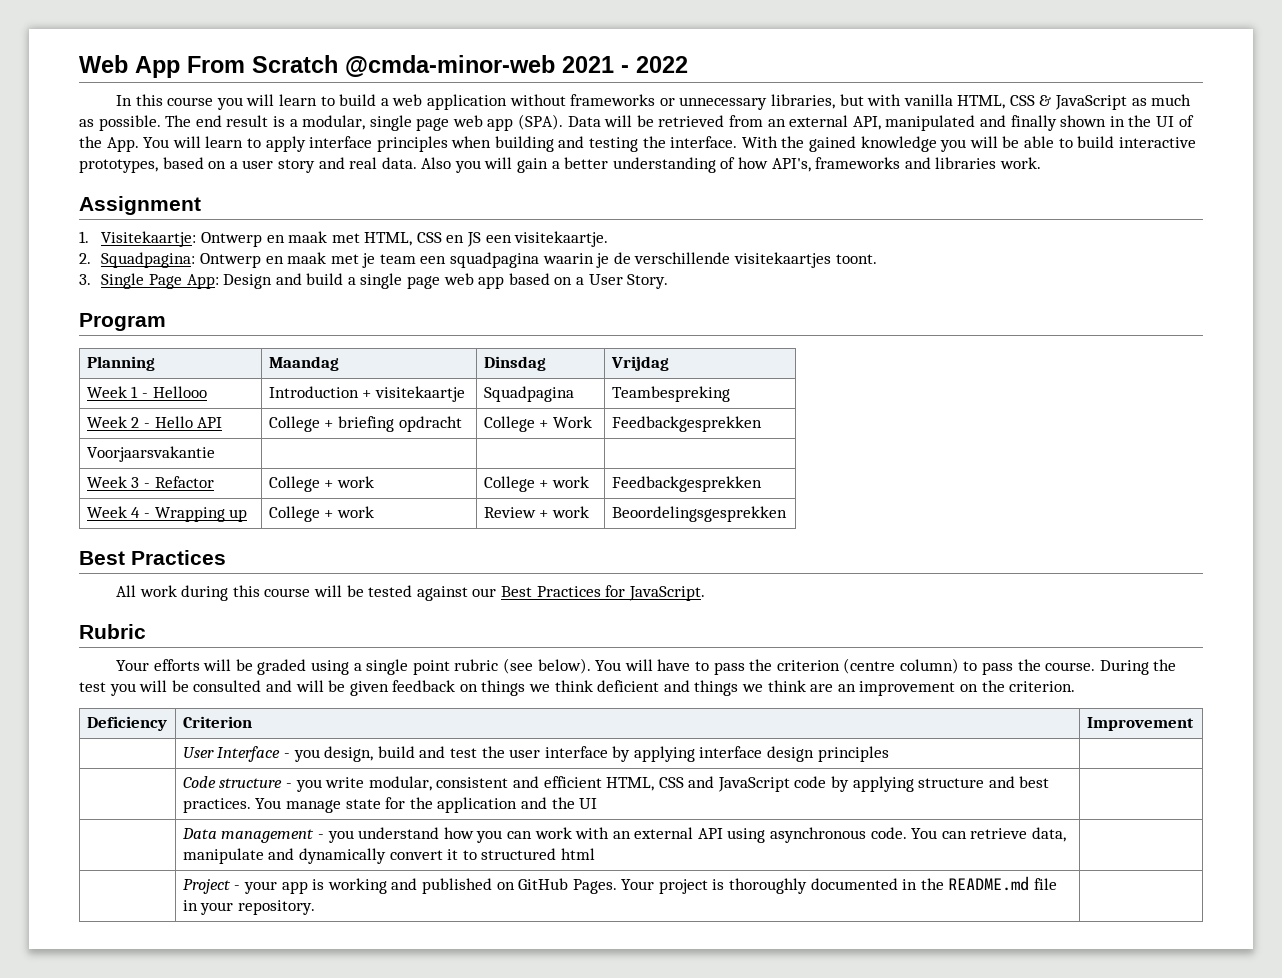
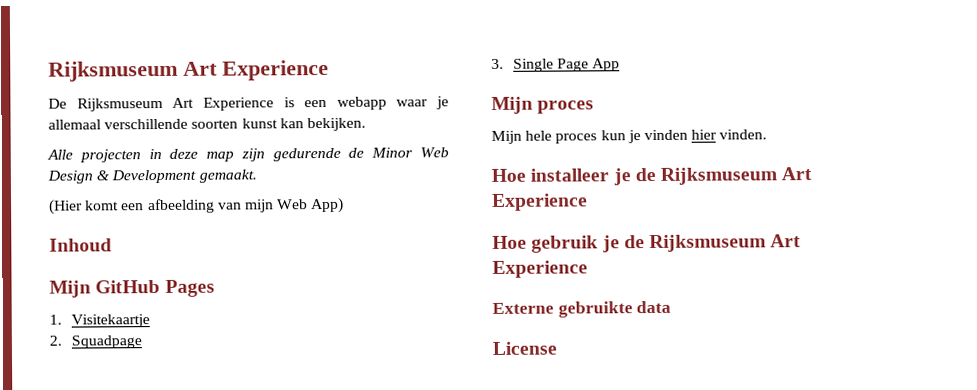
[79,55,688,78] [116,94,1192,110] [79,114,1194,131] [79,136,1196,152] [79,157,1041,173] [79,196,201,215] [79,231,609,247] [79,252,877,268] [79,273,669,289] [79,313,166,331] [86,356,155,371] [268,356,339,371] [483,356,546,371] [610,356,669,371] [86,386,207,398] [268,386,465,402] [483,386,574,402] [611,386,730,402] [86,416,223,428] [268,416,462,432] [483,416,592,432] [611,416,762,432] [86,446,215,462] [86,476,214,488] [268,476,374,492] [483,476,589,492] [611,476,762,492] [86,506,248,522] [268,506,374,522] [483,506,589,518] [611,506,787,522] [79,550,226,565] [116,585,705,601] [79,624,146,639] [116,658,1177,675] [79,680,1076,696] [86,716,167,731] [182,716,252,728] [1086,717,1194,731] [182,746,889,762] [182,776,1050,792] [182,797,598,813] [181,827,1067,843] [182,848,595,864] [182,876,1058,894] [182,900,315,915] Web App From Scratch @cmda-minor-web 2021 - 2022 // In this course you will learn to build a web application without frameworks or unnecessary libraries, but with vanilla HTML, CSS & JavaScript as much as possible. The end result is a modular, single page web app (SPA). Data will be retrieved from an external API, manipulated and finally shown in the UI of the App. You will learn to apply interface principles when building and testing the interface. With the gained knowledge you will be able to build interactive prototypes, based on a user story and real data. Also you will gain a better understanding of how API's, frameworks and libraries work. // Assignment // 1. Visitekaartje: Ontwerp en maak met HTML, CSS en JS een visitekaartje. // 2. Squadpagina: Ontwerp en maak met je team een squadpagina waarin je de verschillende visitekaartjes toont. // 3. Single Page App: Design and build a single page web app based on a User Story. // Program // Planning | Maandag | Dinsdag | Vrijdag // Week 1 - Hellooo | Introduction + visitekaartje | Squadpagina | Teambespreking // Week 2 - Hello API | College + briefing opdracht | College + Work | Feedbackgesprekken // Voorjaarsvakantie | | | // Week 3 - Refactor | College + work | College + work | Feedbackgesprekken // Week 4 - Wrapping up | College + work | Review + work | Beoordelingsgesprekken // Best Practices // All work during this course will be tested against our Best Practices for JavaScript. // Rubric // Your efforts will be graded using a single point rubric (see below). You will have to pass the criterion (centre column) to pass the course. During the test you will be consulted and will be given feedback on things we think deficient and things we think are an improvement on the criterion. // Deficiency | Criterion | Improvement // | User Interface - you design, build and test the user interface by applying interface design principles | // | Code structure - you write modular, consistent and efficient HTML, CSS and JavaScript code by applying structure and best practices. You manage state for the application and the UI | // | Data management - you understand how you can work with an external API using asynchronous code. You can retrieve data, manipulate and dynamically convert it to structured html | // | Project - your app is working and published on GitHub Pages. Your project is thoroughly documented in the README.md file in your repository. | -> [48,59,329,82] [48,96,449,112] [48,117,366,132] [47,147,449,163] [47,169,257,184] [49,197,345,215] [49,238,112,252] [49,279,215,298] [49,314,151,328] [49,335,143,349] [491,58,621,72] [491,96,595,114] [491,129,768,144] [491,167,813,186] [491,193,588,211] [492,234,802,253] [492,260,588,278] [492,300,672,318] [492,341,557,355] Rijksmuseum Art Experience // De Rijksmuseum Art Experience is een webapp waar je allemaal verschillende soorten kunst kan bekijken. // Alle projecten in deze map zijn gedurende de Minor Web Design & Development gemaakt. // (Hier komt een afbeelding van mijn Web App) // Inhoud // Mijn GitHub Pages // 1. Visitekaartje // 2. Squadpage // 3. Single Page App // Mijn proces // Mijn hele proces kun je vinden hier vinden. // Hoe installeer je de Rijksmuseum Art Experience // Hoe gebruik je de Rijksmuseum Art Experience // Externe gebruikte data // License

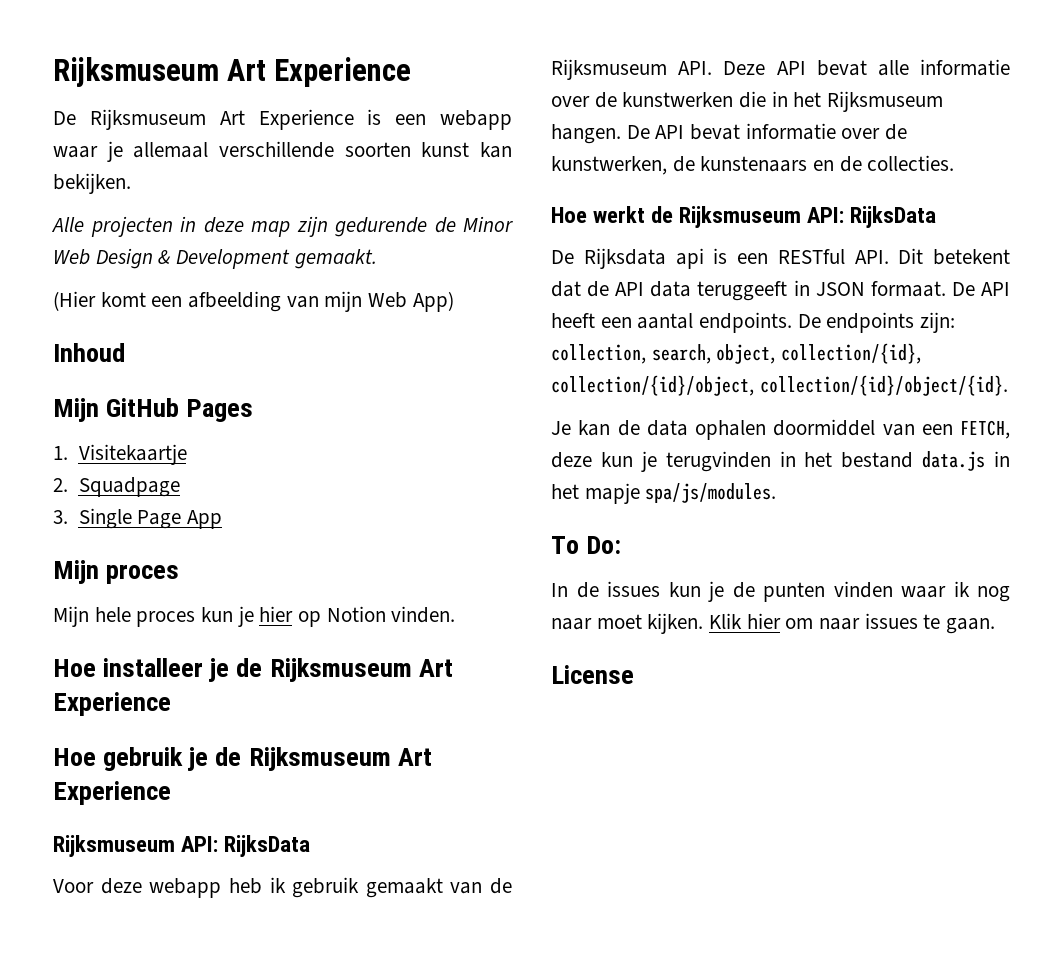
[643,129,718,141] vinden hier -> [259,606,386,627] hier op Notion
[492,300,672,318] Externe gebruikte data -> [53,835,311,857] [53,877,512,898] [551,59,1010,80] [551,91,944,112] [551,123,908,144] [551,155,955,175] [551,206,937,228] [551,248,1010,269] [551,280,1010,301] [551,312,956,333] [551,343,922,364] [551,375,1008,396] [551,419,1010,440] [551,451,1010,472] [551,483,777,504] [551,536,622,554] [551,581,1010,602] [551,613,996,634] Rijksmuseum API: RijksData // Voor deze webapp heb ik gebruik gemaakt van de Rijksmuseum API. Deze API bevat alle informatie over de kunstwerken die in het Rijksmuseum hangen. De API bevat informatie over de kunstwerken, de kunstenaars en de collecties. // Hoe werkt de Rijksmuseum API: RijksData // De Rijksdata api is een RESTful API. Dit betekent dat de API data teruggeeft in JSON formaat. De API heeft een aantal endpoints. De endpoints zijn: collection, search, object, collection/{id}, collection/{id}/object, collection/{id}/object/{id}. // Je kan de data ophalen doormiddel van een FETCH, deze kun je terugvinden in het bestand data.js in het mapje spa/js/modules. // To Do: // In de issues kun je de punten vinden waar ik nog naar moet kijken. Klik hier om naar issues te gaan.

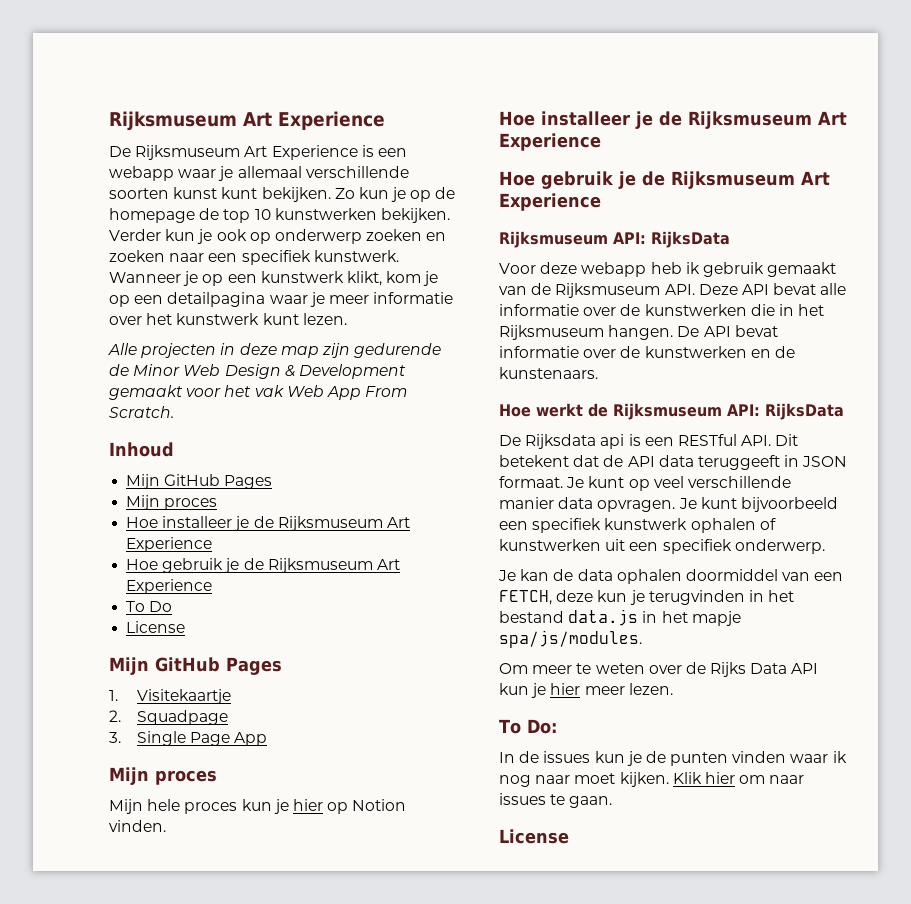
[480,142,512,158] [53,173,131,194] kan bekijken. -> [221,187,456,202] [109,208,450,223] [109,229,447,244] [109,250,399,265] [109,271,439,286] [109,292,454,307] [109,313,347,325] kunt bekijken. Zo kun je op de homepage de top 10 kunstwerken bekijken. Verder kun je ook op onderwerp zoeken en zoeken naar een specifiek kunstwerk. Wanneer je op een kunstwerk klikt, kom je op een detailpagina waar je meer informatie over het kunstwerk kunt lezen.
[294,249,377,269] [53,291,454,312] [53,343,125,362] gemaakt. // (Hier komt een afbeelding van mijn Web App) // Inhoud -> [109,385,408,400] [109,406,174,418] [109,442,174,457] [126,474,273,489] [126,495,218,510] [126,516,410,531] [126,537,213,552] [126,558,400,573] [126,579,213,594] [126,601,173,612] [126,621,186,633] gemaakt voor het vak Web App From Scratch. // Inhoud // Mijn GitHub Pages // Mijn proces // Hoe installeer je de Rijksmuseum Art Experience // Hoe gebruik je de Rijksmuseum Art Experience // To Do // License
[551,156,808,175] kunstwerken, de kunstenaars -> [644,346,747,358] kunstwerken
[867,155,955,171] collecties. -> [499,367,598,379] kunstenaars.
[951,282,1010,296] [551,312,956,333] [551,343,922,364] [551,375,1008,396] De API heeft een aantal endpoints. De endpoints zijn: collection, search, object, collection/{id}, collection/{id}/object, collection/{id}/object/{id}. -> [566,476,791,491] [499,497,838,512] [499,518,776,533] [499,539,825,554] Je kunt op veel verschillende manier data opvragen. Je kunt bijvoorbeeld een specifiek kunstwerk ophalen of kunstwerken uit een specifiek onderwerp.
(777, 493) none -> [499,662,819,677] [499,683,673,698] // Om meer te weten over de Rijks Data API kun je hier meer lezen.

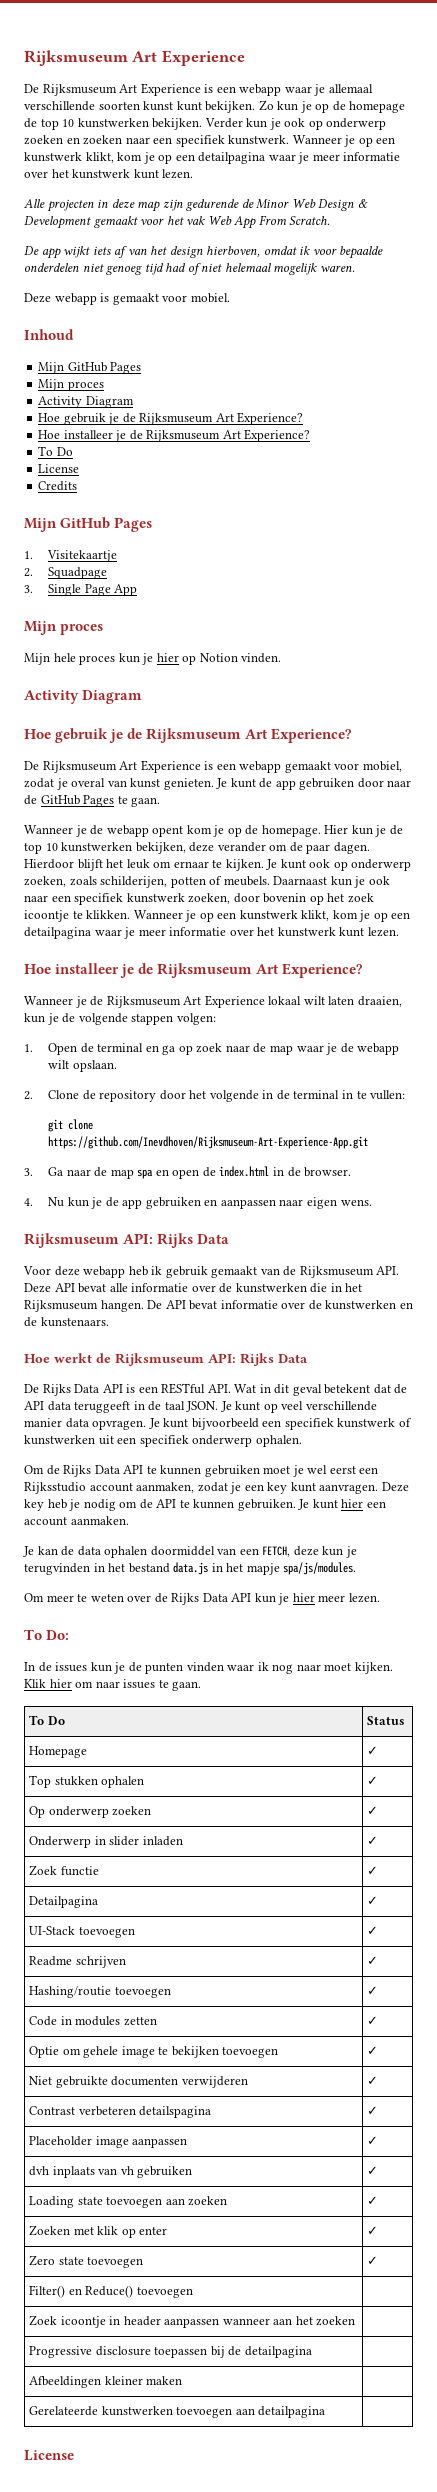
(174, 412) none -> [24,246,384,259] [24,263,355,275] [24,293,230,305] // De app wijkt iets af van het design hierboven, omdat ik voor bepaalde onderdelen niet genoeg tijd had of niet helemaal mogelijk waren. // Deze webapp is gemaakt voor mobiel.
[126,516,410,531] [126,537,213,552] [126,558,400,573] [126,579,213,594] Hoe installeer je de Rijksmuseum Art Experience // Hoe gebruik je de Rijksmuseum Art Experience -> [38,396,134,408] [38,412,304,425] [38,429,311,442] Activity Diagram // Hoe gebruik je de Rijksmuseum Art Experience? // Hoe installeer je de Rijksmuseum Art Experience?
(186, 627) none -> [38,481,78,491] // Credits
[499,111,847,129] [499,133,601,151] [499,171,830,189] [499,193,601,211] [499,231,730,248] Hoe installeer je de Rijksmuseum Art Experience // Hoe gebruik je de Rijksmuseum Art Experience // Rijksmuseum API: RijksData -> [24,690,143,704] [24,728,352,743] [24,760,402,773] [24,778,412,790] [24,795,161,807] [24,825,403,837] [24,842,370,854] [24,859,412,871] [24,876,390,888] [24,893,374,905] [24,910,411,922] [24,927,399,939] [24,963,363,978] [24,995,402,1008] [24,1013,216,1025] [24,1043,400,1055] [48,1060,117,1072] [24,1090,406,1102] [48,1119,94,1132] [48,1136,369,1149] [24,1166,352,1179] [24,1197,372,1209] [24,1233,230,1248] Activity Diagram // Hoe gebruik je de Rijksmuseum Art Experience? // De Rijksmuseum Art Experience is een webapp gemaakt voor mobiel, zodat je overal van kunst genieten. Je kunt de app gebruiken door naar de GitHub Pages te gaan. // Wanneer je de webapp opent kom je op de homepage. Hier kun je de top 10 kunstwerken bekijken, deze verander om de paar dagen. Hierdoor blijft het leuk om ernaar te kijken. Je kunt ook op onderwerp zoeken, zoals schilderijen, potten of meubels. Daarnaast kun je ook naar een specifiek kunstwerk zoeken, door bovenin op het zoek icoontje te klikken. Wanneer je op een kunstwerk klikt, kom je op een detailpagina waar je meer informatie over het kunstwerk kunt lezen. // Hoe installeer je de Rijksmuseum Art Experience? // Wanneer je de Rijksmuseum Art Experience lokaal wilt laten draaien, kun je de volgende stappen volgen: // 1. Open de terminal en ga op zoek naar de map waar je de webapp wilt opslaan. // 2. Clone de repository door het volgende in de terminal in te vullen: // git clone https://github.com/Inevdhoven/Rijksmuseum-Art-Experience-App.git // 3. Ga naar de map spa en open de index.html in de browser. // 4. Nu kun je de app gebruiken en aanpassen naar eigen wens. // Rijksmuseum API: Rijks Data
[765,403,844,420] [499,434,625,449] RijksData // De Rijksdata api -> [240,1353,308,1366] [24,1384,123,1396] Rijks Data // De Rijks Data API
[775,434,799,446] Dit -> [234,1384,322,1396] Wat in dit geval
[802,456,848,467] [499,476,563,488] JSON formaat. -> [148,1401,219,1412] de taal JSON.
[690,518,756,533] ophalen -> (396, 1423) none
[734,539,825,554] onderwerp. -> [192,1435,302,1447] [24,1465,379,1477] [24,1482,409,1494] [24,1499,386,1511] [24,1516,129,1526] onderwerp ophalen. // Om de Rijks Data API te kunnen gebruiken moet je wel eerst een Rijksstudio account aanmaken, zodat je een key kunt aanvragen. Deze key heb je nodig om de API te kunnen gebruiken. Je kunt hier een account aanmaken.
(613, 802) none -> [29,1715,65,1725] [367,1716,406,1725] [29,1746,88,1758] [367,1746,379,1755] [29,1775,145,1788] [367,1776,379,1785] [29,1806,152,1818] [367,1806,379,1815] [29,1836,183,1848] [367,1836,379,1845] [29,1865,99,1876] [367,1866,379,1875] [29,1896,99,1908] [367,1896,379,1905] [29,1926,135,1938] [367,1926,379,1935] [29,1956,126,1968] [367,1956,379,1965] [29,1986,171,1998] [367,1986,379,1995] [29,2016,157,2026] [367,2016,379,2025] [29,2046,279,2058] [367,2046,379,2055] [29,2076,248,2088] [367,2076,379,2085] [29,2106,212,2118] [367,2106,379,2115] [29,2136,188,2148] [367,2136,379,2145] [29,2166,193,2178] [367,2166,379,2175] [29,2196,228,2208] [367,2196,379,2205] [29,2225,168,2238] [367,2226,379,2235] [29,2255,144,2268] [367,2256,379,2265] [29,2285,193,2298] [29,2315,356,2328] [29,2346,312,2358] [29,2376,183,2388] [29,2406,326,2418] // To Do | Status // Homepage | ✓ // Top stukken ophalen | ✓ // Op onderwerp zoeken | ✓ // Onderwerp in slider inladen | ✓ // Zoek functie | ✓ // Detailpagina | ✓ // UI-Stack toevoegen | ✓ // Readme schrijven | ✓ // Hashing/routie toevoegen | ✓ // Code in modules zetten | ✓ // Optie om gehele image te bekijken toevoegen | ✓ // Niet gebruikte documenten verwijderen | ✓ // Contrast verbeteren detailspagina | ✓ // Placeholder image aanpassen | ✓ // dvh inplaats van vh gebruiken | ✓ // Loading state toevoegen aan zoeken | ✓ // Zoeken met klik op enter | ✓ // Zero state toevoegen | ✓ // Filter() en Reduce() toevoegen | // Zoek icoontje in header aanpassen wanneer aan het zoeken | // Progressive disclosure toepassen bij de detailpagina | // Afbeeldingen kleiner maken | // Gerelateerde kunstwerken toevoegen aan detailpagina |

